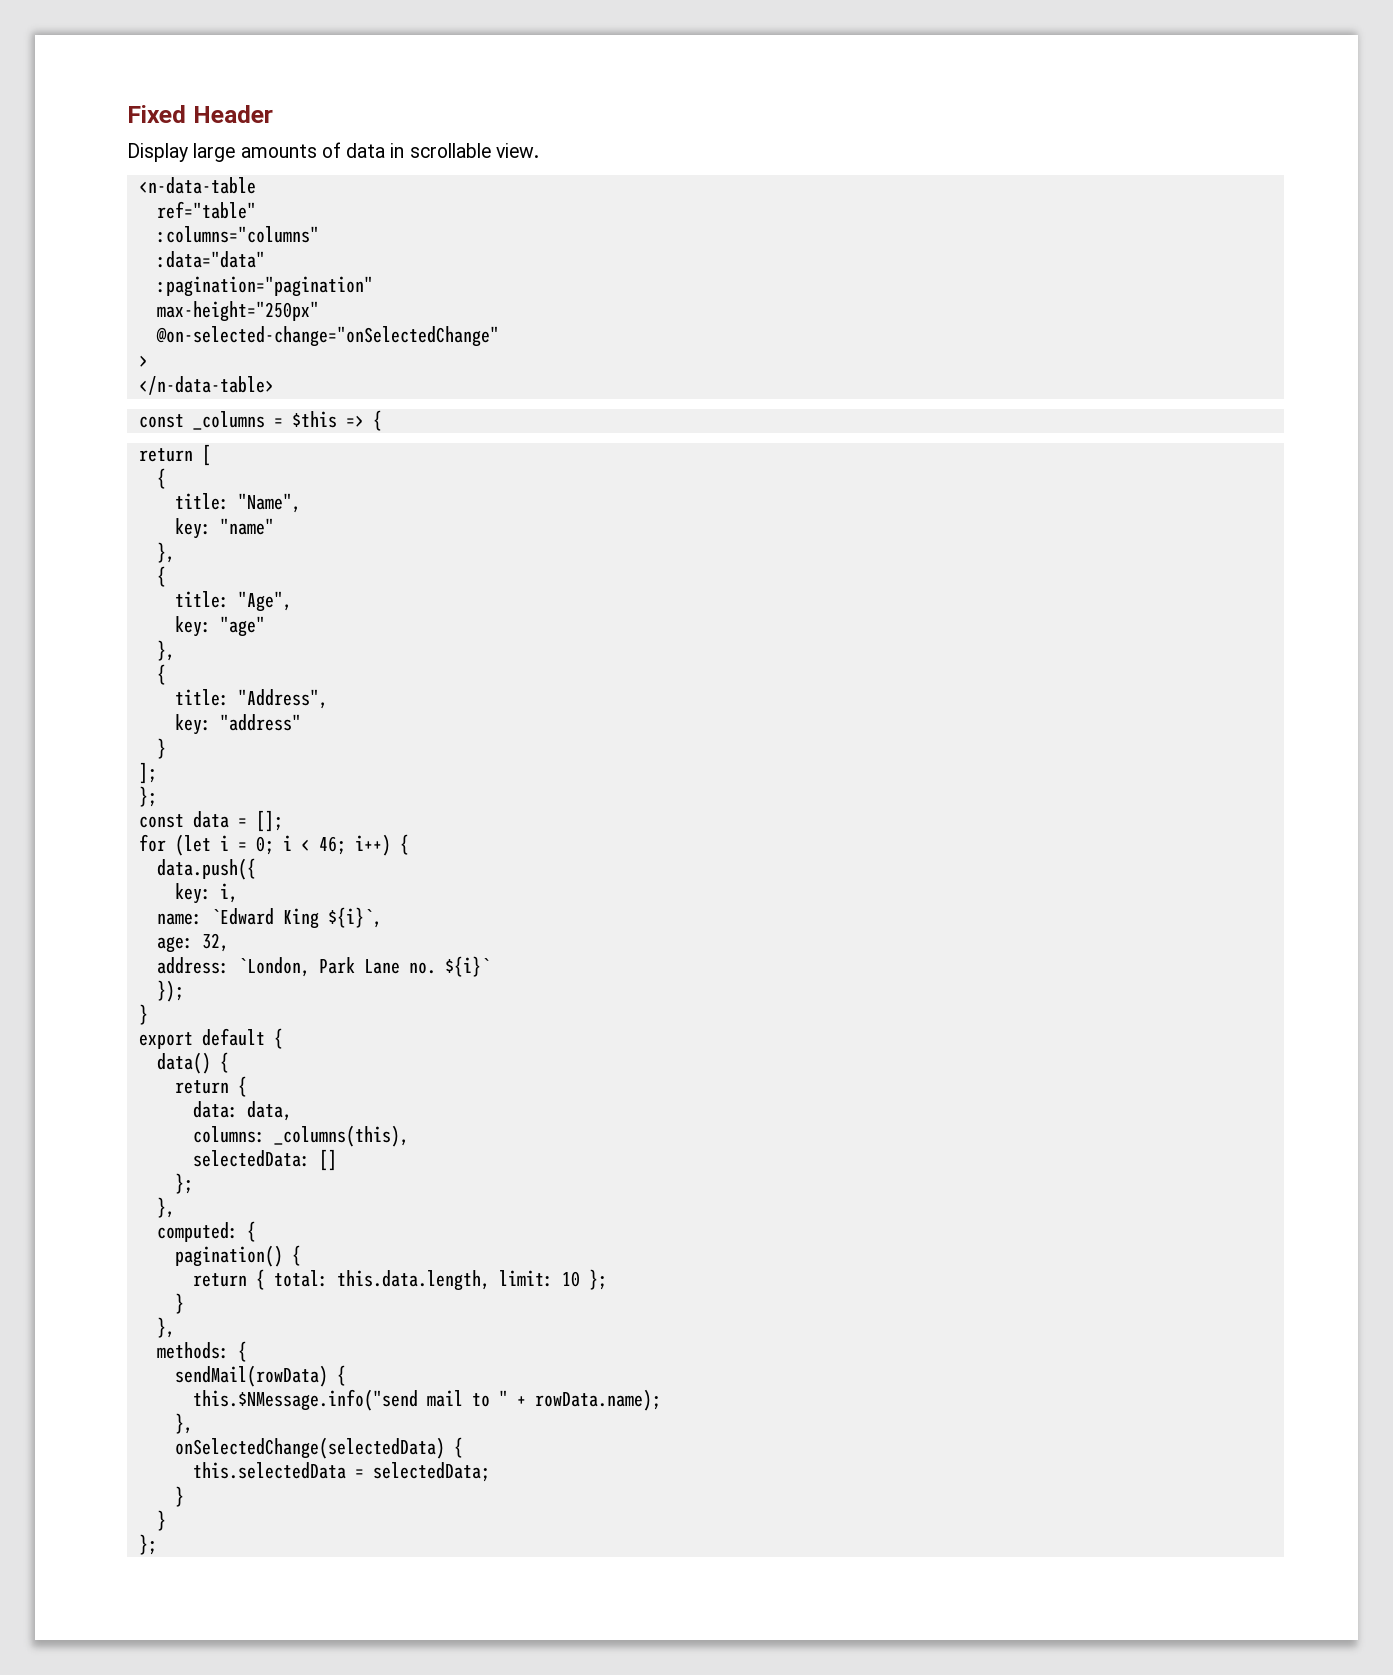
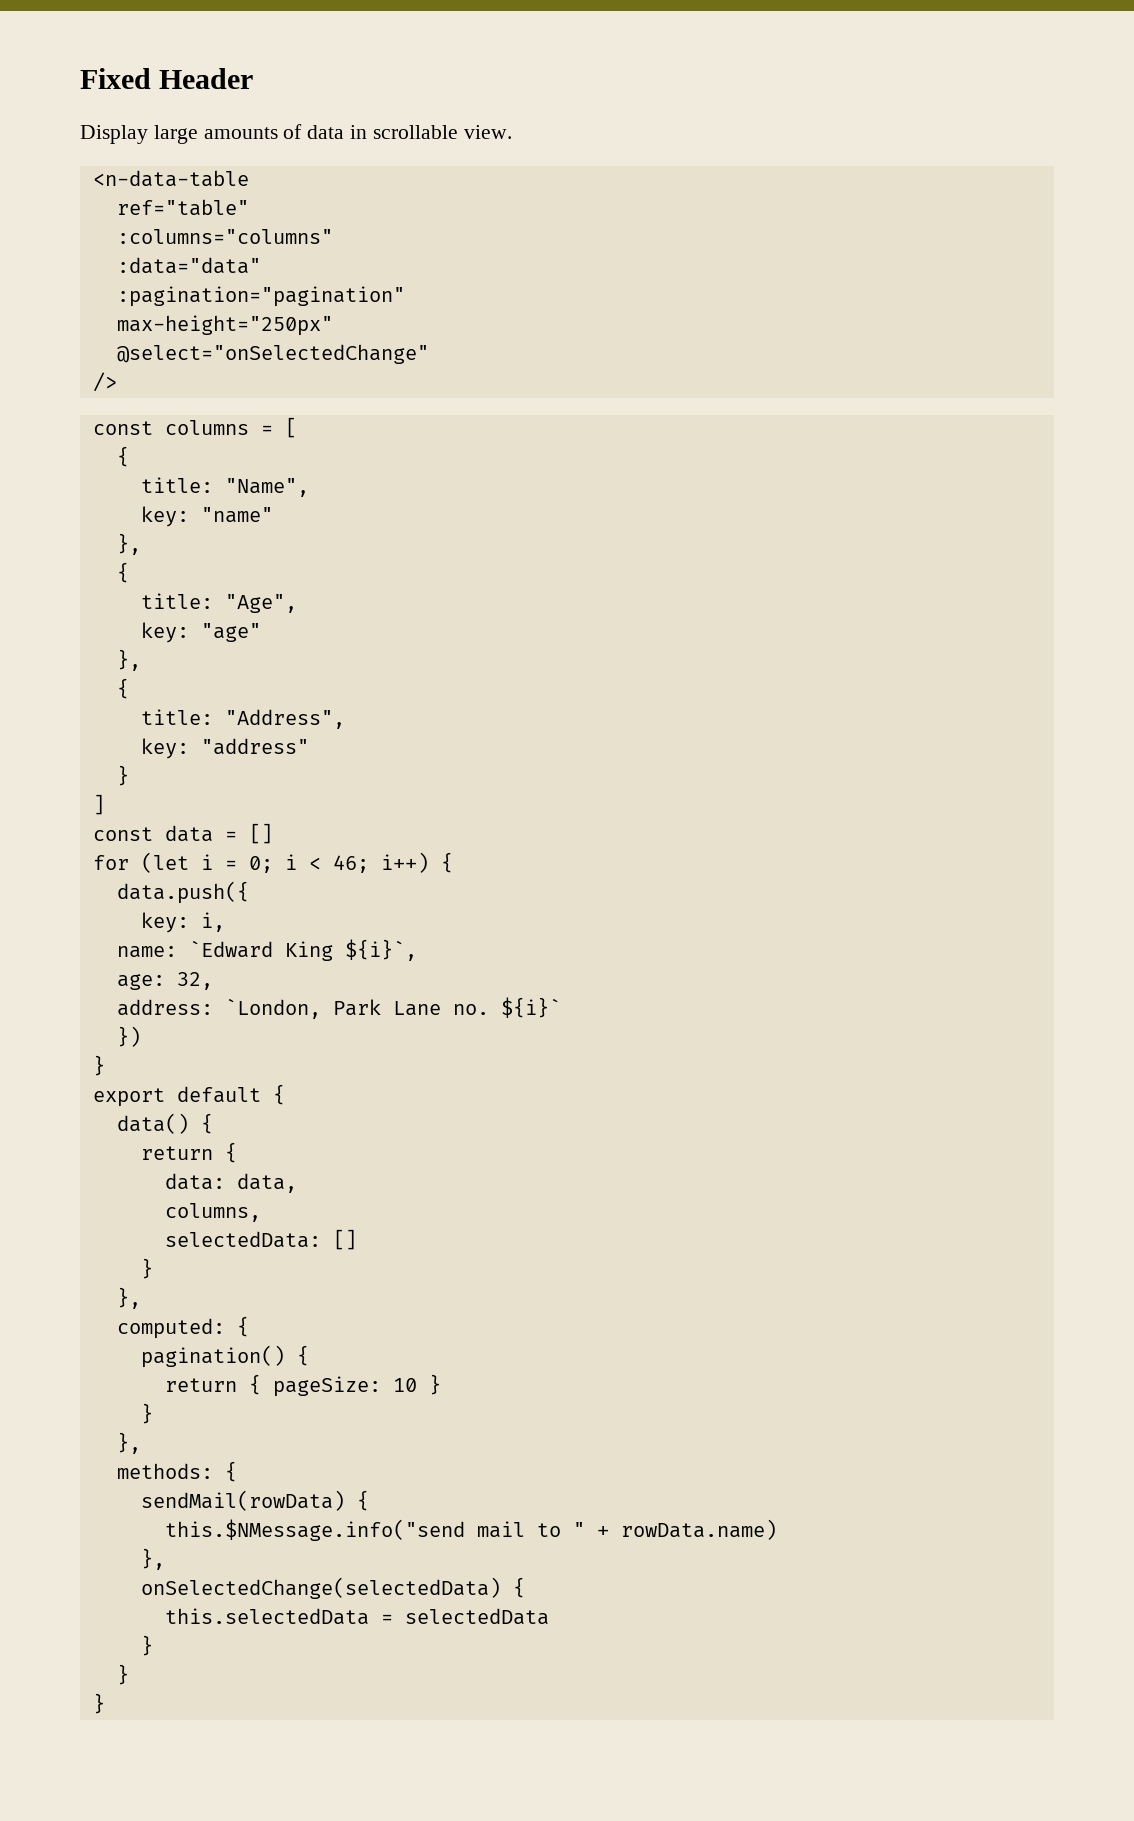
[155,326,499,347] [138,355,148,367] [138,376,274,395] [138,410,382,431] [138,448,193,462] @on-selected-change="onSelectedChange" // > // </n-data-table> // const _columns = $this => { // return -> [116,344,429,364] [92,372,117,392] [92,420,273,435] @select="onSelectedChange" // /> // const columns =
[138,762,157,784] [138,786,157,807] ]; // }; -> [92,794,105,815] ]
[255,810,283,832] []; -> [248,823,273,844] []
[156,980,184,1002] }); -> [116,1026,141,1047] })
[192,1125,409,1147] columns: _columns(this), -> [164,1203,261,1222] columns,
[174,1173,193,1194] }; -> [140,1258,153,1279] }
[273,1269,607,1291] total: this.data.length, limit: 10 }; -> [272,1374,441,1397] pageSize: 10 }
[534,1389,661,1411] rowData.name); -> [620,1519,777,1540] rowData.name)
[372,1462,490,1482] [174,1486,184,1507] [156,1510,166,1531] [138,1534,157,1555] selectedData; // } // } // }; -> [404,1608,549,1625] [140,1635,153,1656] [116,1664,129,1685] [92,1693,105,1714] selectedData // } // } // }

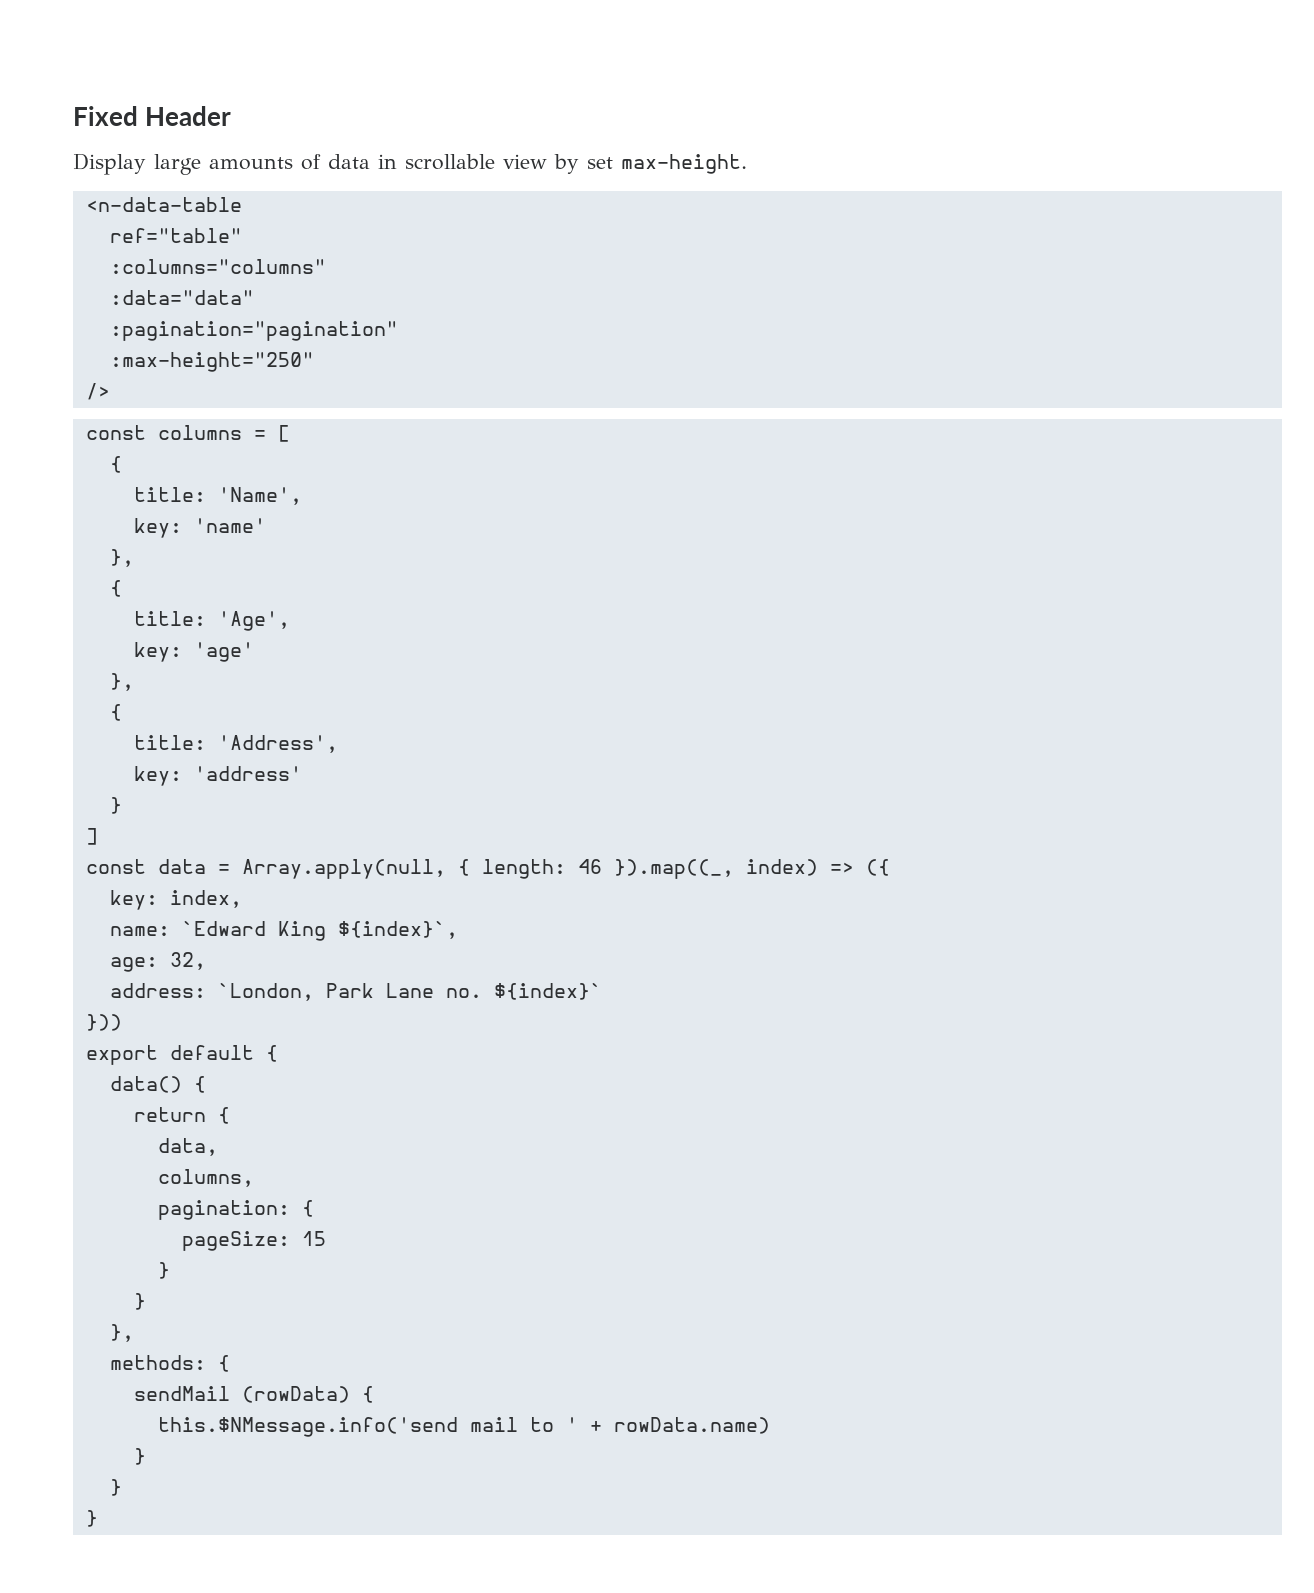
[463,125,512,139] view. -> [503,154,747,174] view by set max-height.
[116,315,333,336] [116,344,429,364] max-height="250px" // @select="onSelectedChange" -> [109,352,314,372] :max-height="250"
[224,478,309,497] [140,506,273,527] [116,533,141,555] [116,562,129,583] [140,593,297,613] [140,622,261,643] [116,649,141,671] [116,678,129,699] [140,709,345,729] [140,738,309,759] "Name", // key: "name" // }, // { // title: "Age", // key: "age" // }, // { // title: "Address", // key: "address" -> [217,487,302,505] [133,518,266,538] [109,549,134,567] [109,580,122,597] [133,611,290,631] [133,642,254,662] [109,673,134,691] [109,704,122,721] [133,735,338,753] [133,766,302,786] 'Name', // key: 'name' // }, // { // title: 'Age', // key: 'age' // }, // { // title: 'Address', // key: 'address'
[248,823,273,844] [92,852,453,873] [116,881,249,904] [140,912,225,933] [] // for (let i = 0; i < 46; i++) { // data.push({ // key: i, -> [241,859,890,879] [109,890,242,910] Array.apply(null, { length: 46 }).map((_, index) => ({ // key: index,
[344,939,417,961] ${i}`, -> [337,921,458,939] ${index}`,
[500,997,561,1018] [116,1026,141,1047] [92,1055,105,1076] ${i}` // }) // } -> [493,983,602,1000] [85,1014,122,1031] ${index}` // }))
[164,1173,225,1190] data: -> (230, 1115) none
[164,1229,357,1250] [140,1258,153,1279] [116,1287,141,1309] [116,1316,249,1339] [140,1345,309,1368] [164,1374,417,1397] selectedData: [] // } // }, // computed: { // pagination() { // return { pageSize: 10 -> [157,1200,314,1220] [181,1231,326,1251] pagination: { // pageSize: 15 //
[140,1490,369,1511] [164,1519,465,1541] sendMail(rowData) { // this.$NMessage.info("send -> [133,1386,374,1403] [157,1417,458,1437] sendMail (rowData) { // this.$NMessage.info('send
[572,1522,585,1537] " -> [565,1417,578,1432] '
[140,1548,165,1570] [140,1577,525,1599] [164,1608,549,1625] // }, // onSelectedChange(selectedData) { // this.selectedData = selectedData -> (770, 1425) none

